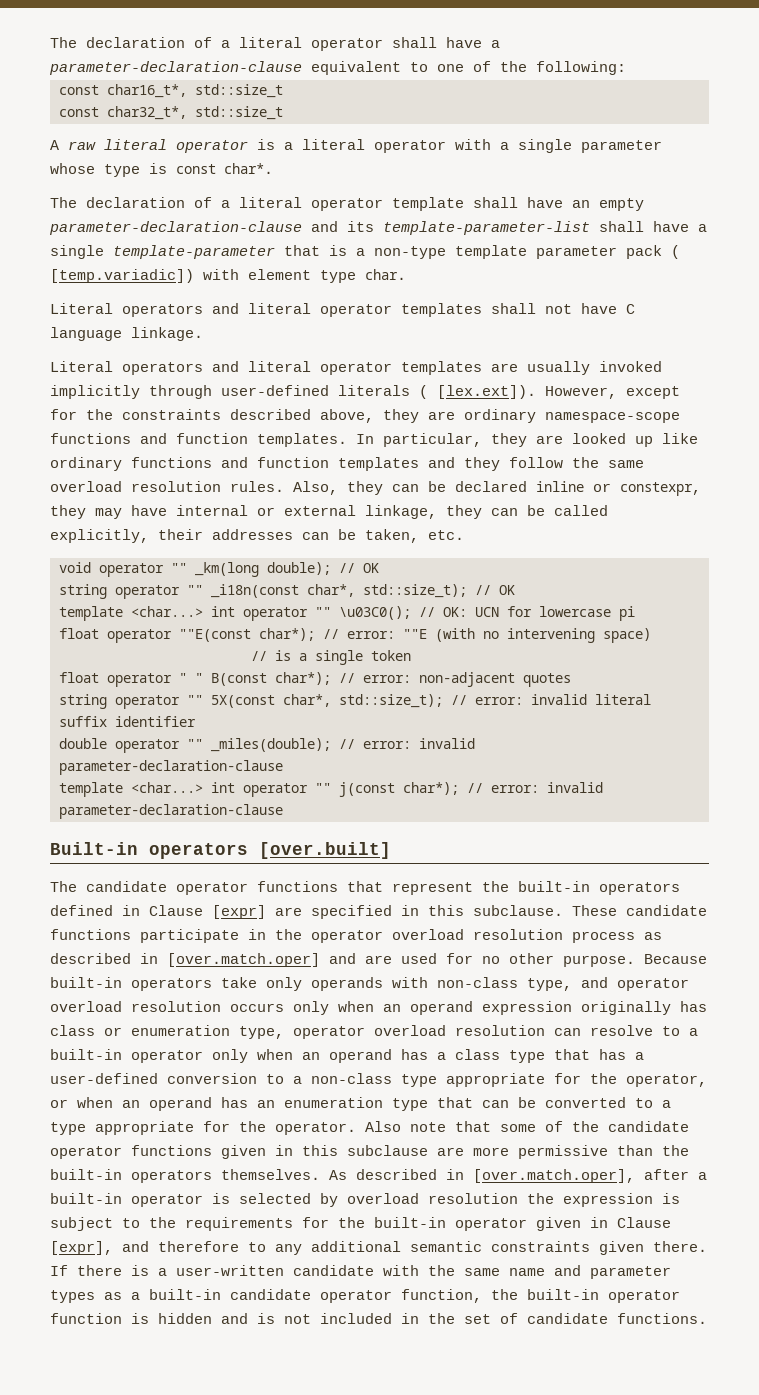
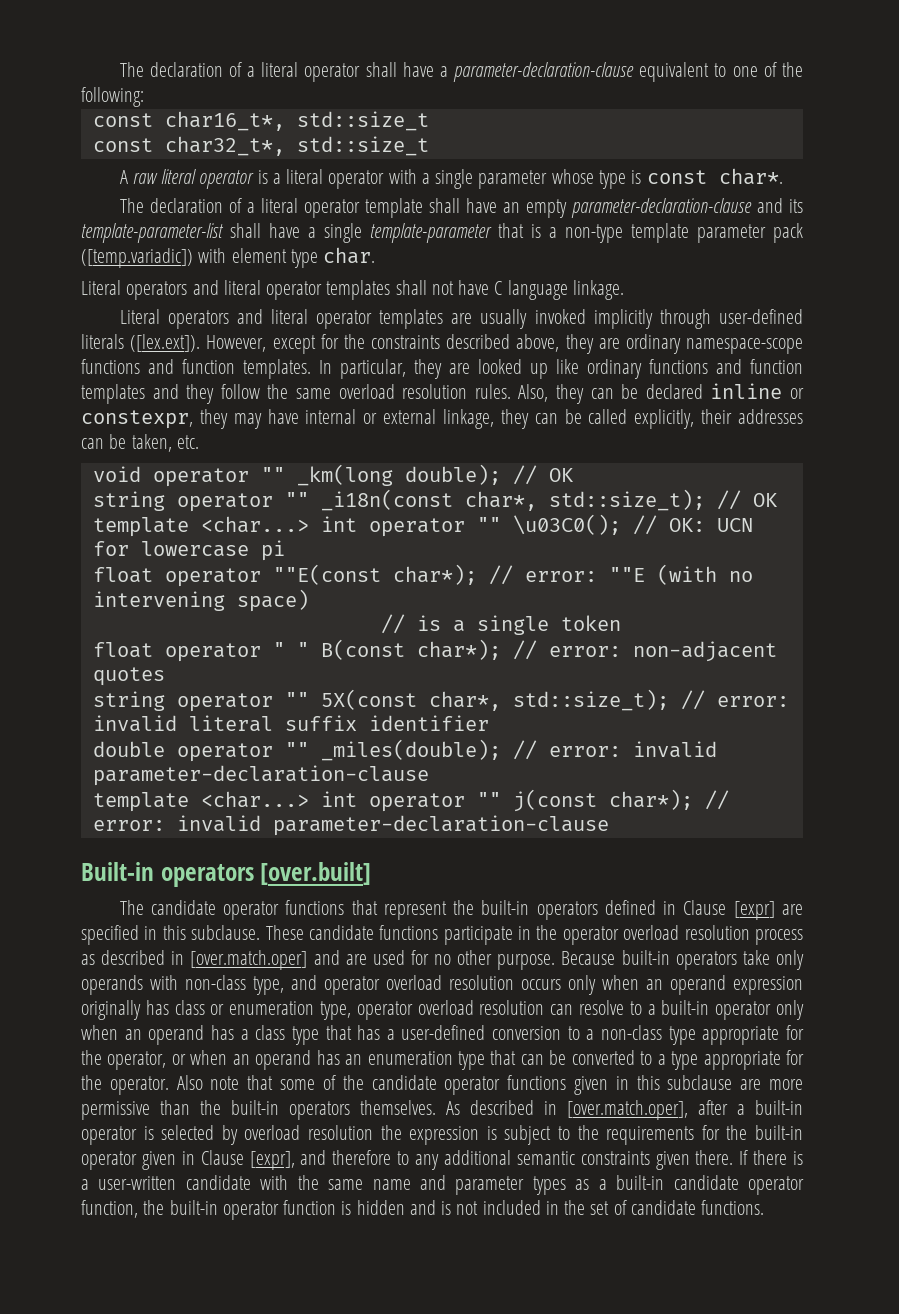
[671,245,680,259] [50,269,194,283] ( [temp.variadic]) -> [81,248,193,268] ([temp.variadic])
[419,385,536,399] ( [lex.ext]). -> [130,334,201,352] ([lex.ext]).

